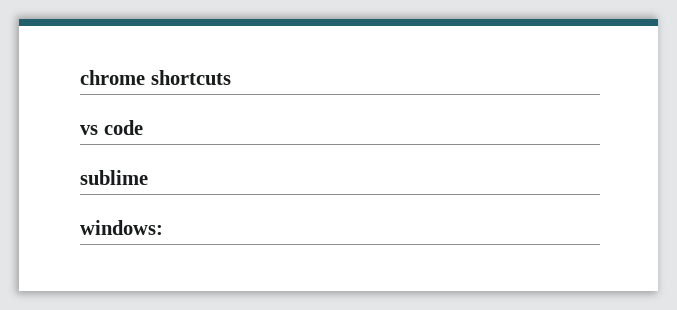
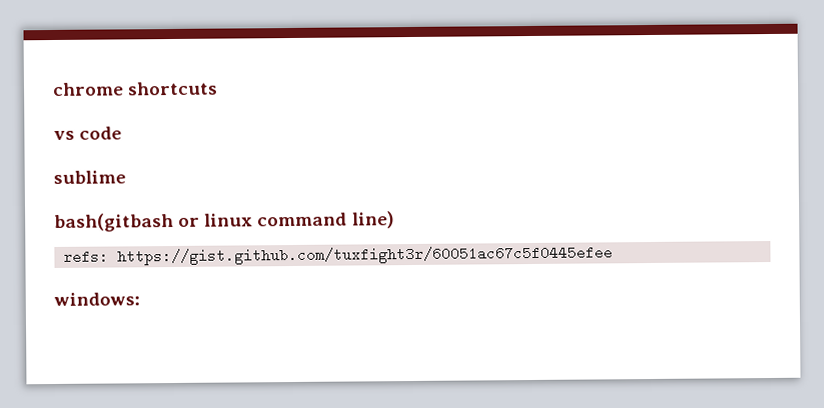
(148, 177) none -> [54,211,395,232] [63,245,613,266] // bash(gitbash or linux command line) // refs: https://gist.github.com/tuxfight3r/60051ac67c5f0445efee

